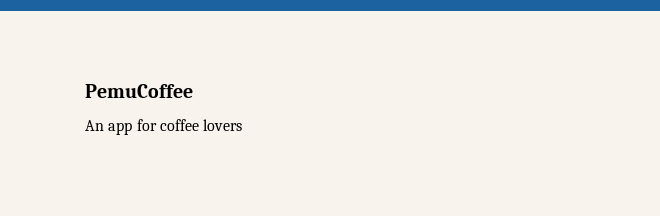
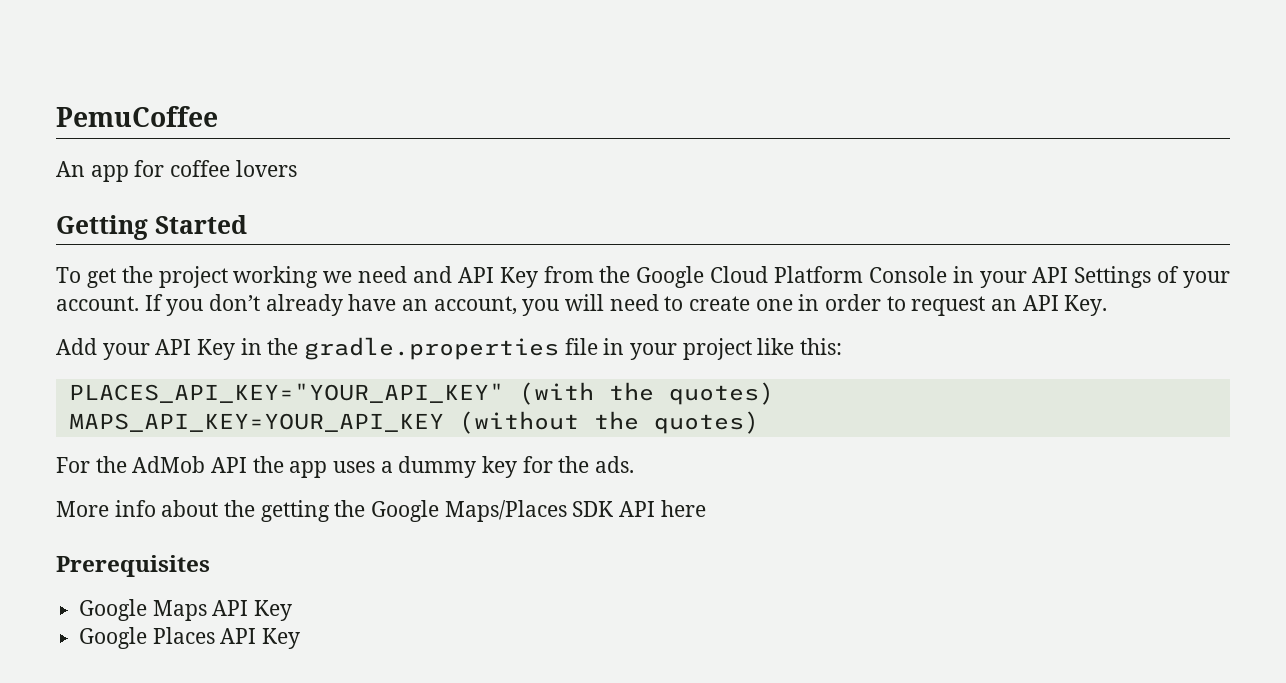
(243, 125) none -> [56,215,247,240] [56,266,1231,288] [56,294,1108,316] [56,337,843,360] [68,382,774,405] [68,411,759,434] [56,456,635,478] [56,500,706,522] [56,555,210,577] [79,599,293,621] [79,627,301,649] // Getting Started // To get the project working we need and API Key from the Google Cloud Platform Console in your API Settings of your account. If you don’t already have an account, you will need to create one in order to request an API Key. // Add your API Key in the gradle.properties file in your project like this: // PLACES_API_KEY="YOUR_API_KEY" (with the quotes) // MAPS_API_KEY=YOUR_API_KEY (without the quotes) // For the AdMob API the app uses a dummy key for the ads. // More info about the getting the Google Maps/Places SDK API here // Prerequisites // Google Maps API Key // Google Places API Key

